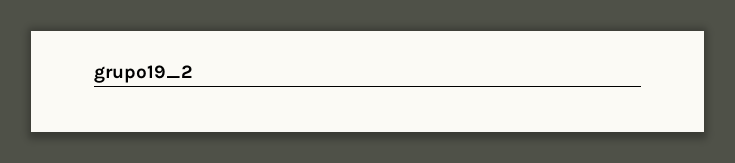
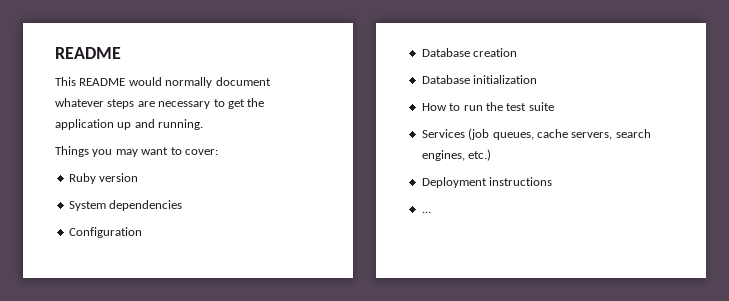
[94,65,193,83] grupo19_2 -> [55,47,121,59] [55,77,271,88] [55,98,265,109] [55,119,204,130] [55,146,218,157] [68,173,139,184] [68,200,183,211] [68,227,142,238] [421,48,518,57] [421,75,538,84] [421,102,554,111] [421,128,651,140] [421,149,492,161] [421,177,553,188] [421,211,431,213] README // This README would normally document whatever steps are necessary to get the application up and running. // Things you may want to cover: // Ruby version // System dependencies // Configuration // Database creation // Database initialization // How to run the test suite // Services (job queues, cache servers, search engines, etc.) // Deployment instructions // ...

